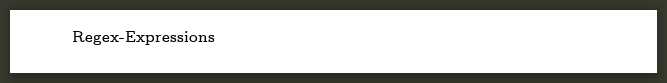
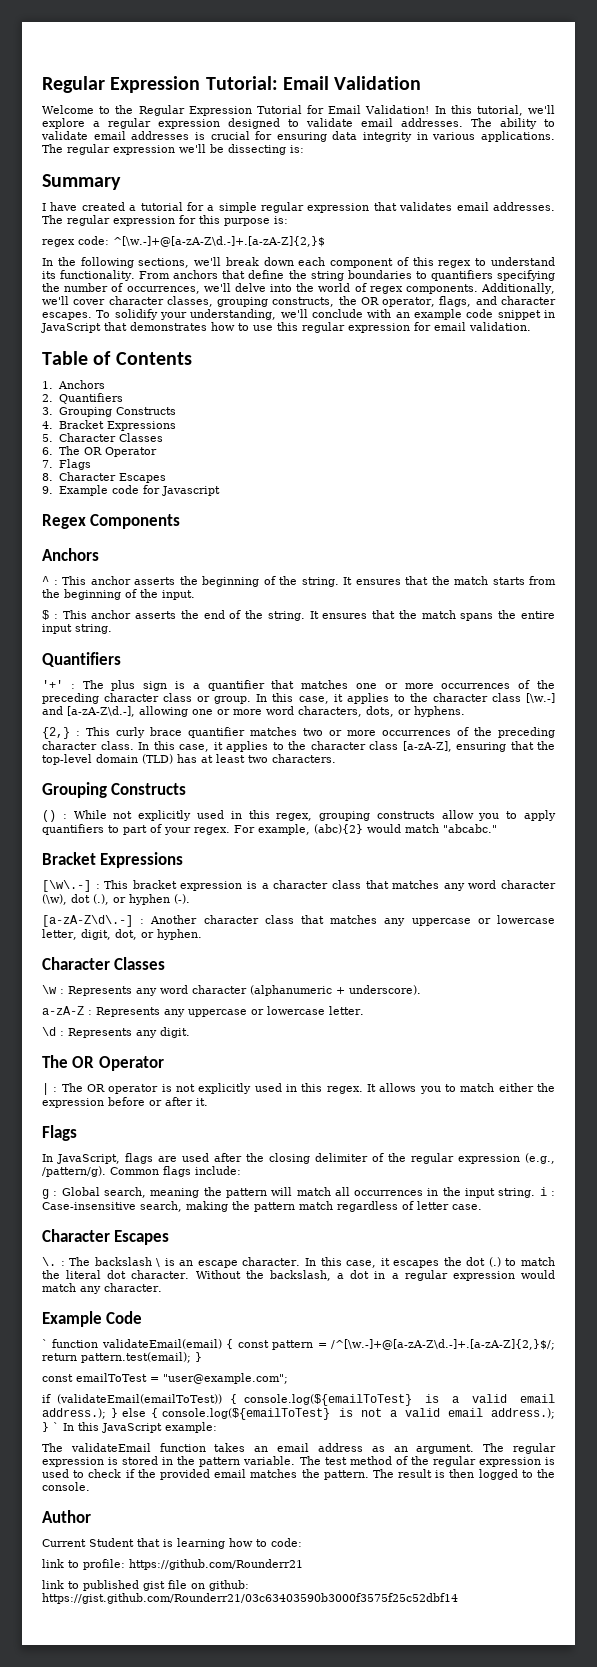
[72,31,215,45] Regex-Expressions -> [42,76,422,93] [42,105,556,116] [42,118,555,129] [41,131,555,142] [42,144,304,155] [42,174,121,190] [42,202,555,213] [42,215,288,226] [42,236,325,247] [42,257,555,268] [42,270,555,281] [42,283,556,294] [42,296,557,307] [42,309,555,320] [41,322,531,333] [42,351,192,365] [42,380,105,389] [42,393,123,404] [42,407,176,417] [42,420,176,431] [42,433,163,442] [42,446,157,457] [42,459,91,470] [42,472,166,483] [42,485,220,496] [42,514,181,529] [42,548,99,561] [42,576,556,587] [42,589,195,600] [42,610,555,621] [42,624,112,634] [42,652,121,667] [42,680,556,691] [42,693,556,704] [42,706,465,717] [42,727,555,739] [42,741,555,752] [42,754,336,765] [42,782,187,798] [42,810,556,822] [42,824,497,835] [42,852,184,868] [42,880,557,892] [42,894,190,905] [42,915,555,927] [42,929,202,940] [42,957,166,970] [42,985,421,996] [42,1006,364,1017] [42,1027,190,1038] [42,1055,164,1071] [42,1083,555,1095] [42,1097,208,1108] [42,1125,77,1141] [42,1153,555,1164] [42,1166,241,1177] [42,1187,555,1199] [42,1201,482,1212] [42,1229,170,1245] [42,1257,555,1268] [42,1270,556,1281] [42,1283,162,1294] [42,1311,143,1327] [42,1339,556,1350] [42,1352,202,1363] [42,1373,288,1384] [42,1394,555,1406] [42,1408,556,1420] [42,1422,217,1433] [42,1443,556,1454] [42,1456,555,1467] [42,1469,555,1480] [42,1482,90,1491] [42,1510,91,1523] [42,1538,302,1549] [42,1559,303,1570] [42,1580,249,1591] [42,1593,458,1604] Regular Expression Tutorial: Email Validation // Welcome to the Regular Expression Tutorial for Email Validation! In this tutorial, we'll explore a regular expression designed to validate email addresses. The ability to validate email addresses is crucial for ensuring data integrity in various applications. The regular expression we'll be dissecting is: // Summary // I have created a tutorial for a simple regular expression that validates email addresses. The regular expression for this purpose is: // regex code: ^[\w.-]+@[a-zA-Z\d.-]+.[a-zA-Z]{2,}$ // In the following sections, we'll break down each component of this regex to understand its functionality. From anchors that define the string boundaries to quantifiers specifying the number of occurrences, we'll delve into the world of regex components. Additionally, we'll cover character classes, grouping constructs, the OR operator, flags, and character escapes. To solidify your understanding, we'll conclude with an example code snippet in JavaScript that demonstrates how to use this regular expression for email validation. // Table of Contents // 1. Anchors // 2. Quantifiers // 3. Grouping Constructs // 4. Bracket Expressions // 5. Character Classes // 6. The OR Operator // 7. Flags // 8. Character Escapes // 9. Example code for Javascript // Regex Components // Anchors // ^ : This anchor asserts the beginning of the string. It ensures that the match starts from the beginning of the input. // $ : This anchor asserts the end of the string. It ensures that the match spans the entire input string. // Quantifiers // '+' : The plus sign is a quantifier that matches one or more occurrences of the preceding character class or group. In this case, it applies to the character class [\w.-] and [a-zA-Z\d.-], allowing one or more word characters, dots, or hyphens. // {2,} : This curly brace quantifier matches two or more occurrences of the preceding character class. In this case, it applies to the character class [a-zA-Z], ensuring that the top-level domain (TLD) has at least two characters. // Grouping Constructs // () : While not explicitly used in this regex, grouping constructs allow you to apply quantifiers to part of your regex. For example, (abc){2} would match "abcabc." // Bracket Expressions // [\w\.-] : This bracket expression is a character class that matches any word character (\w), dot (.), or hyphen (-). // [a-zA-Z\d\.-] : Another character class that matches any uppercase or lowercase letter, digit, dot, or hyphen. // Character Classes // \w : Represents any word character (alphanumeric + underscore). // a-zA-Z : Represents any uppercase or lowercase letter. // \d : Represents any digit. // The OR Operator // | : The OR operator is not explicitly used in this regex. It allows you to match either the expression before or after it. // Flags // In JavaScript, flags are used after the closing delimiter of the regular expression (e.g., /pattern/g). Common flags include: // g : Global search, meaning the pattern will match all occurrences in the input string. i : Case-insensitive search, making the pattern match regardless of letter case. // Character Escapes // \. : The backslash \ is an escape character. In this case, it escapes the dot (.) to match the literal dot character. Without the backslash, a dot in a regular expression would match any character. // Example Code // ` function validateEmail(email) { const pattern = /^[\w.-]+@[a-zA-Z\d.-]+.[a-zA-Z]{2,}$/; return pattern.test(email); } // const emailToTest = "user@example.com"; // if (validateEmail(emailToTest)) { console.log(${emailToTest} is a valid email address.); } else { console.log(${emailToTest} is not a valid email address.); } ` In this JavaScript example: // The validateEmail function takes an email address as an argument. The regular expression is stored in the pattern variable. The test method of the regular expression is used to check if the provided email matches the pattern. The result is then logged to the console. // Author // Current Student that is learning how to code: // link to profile: https://github.com/Rounderr21 // link to published gist file on github: https://gist.github.com/Rounderr21/03c63403590b3000f3575f25c52dbf14

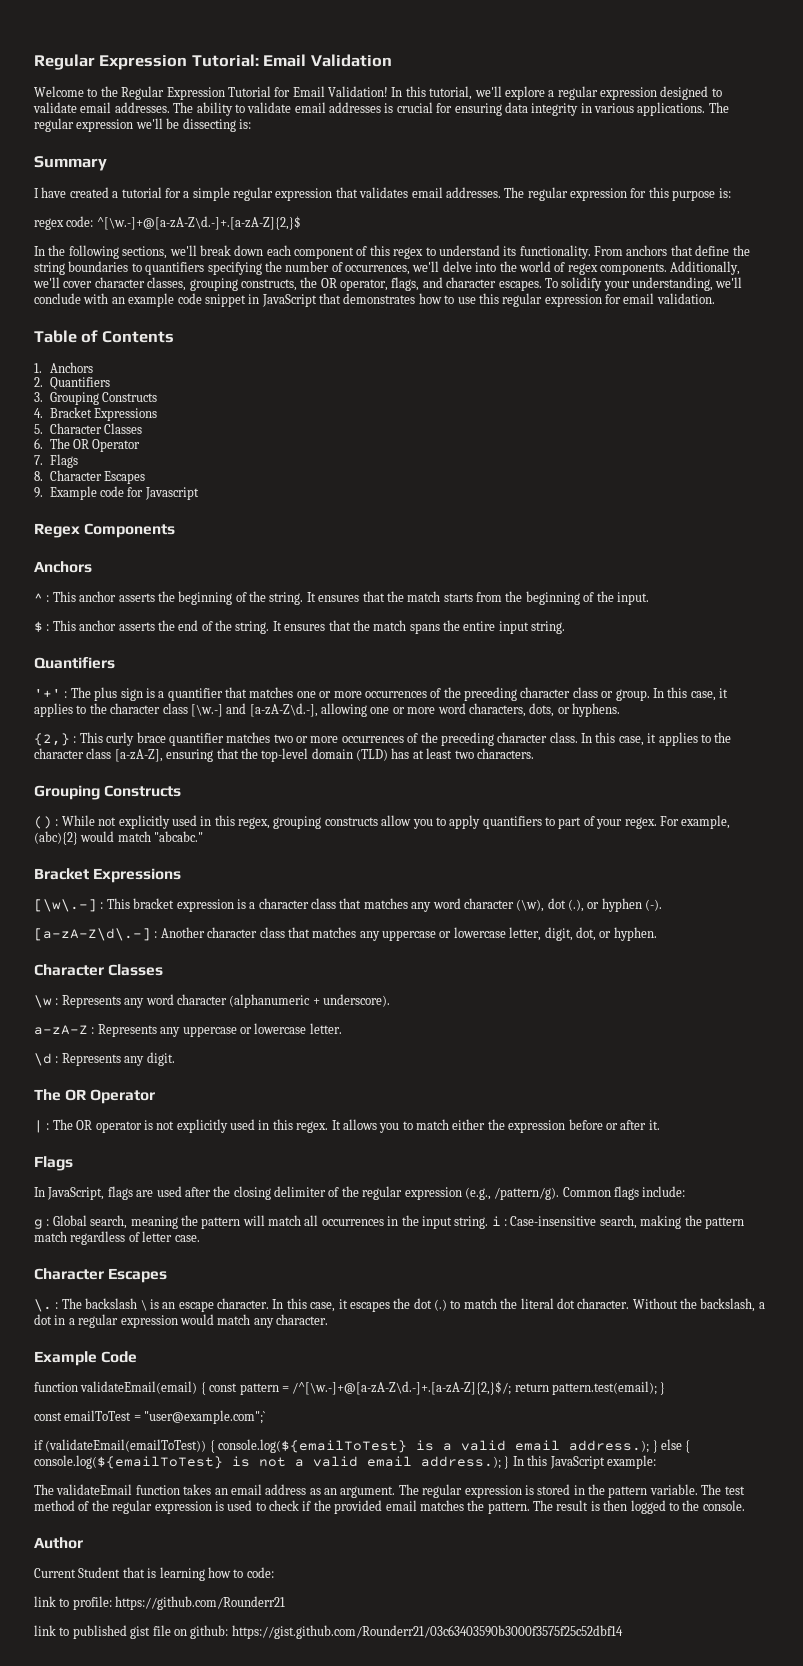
[42,1339,48,1348] ` -> (138, 1357) none
[163,1373,288,1384] "user@example.com"; -> [144,1410,266,1424] "user@example.com";`
[53,1422,59,1431] ` -> (510, 1462) none

